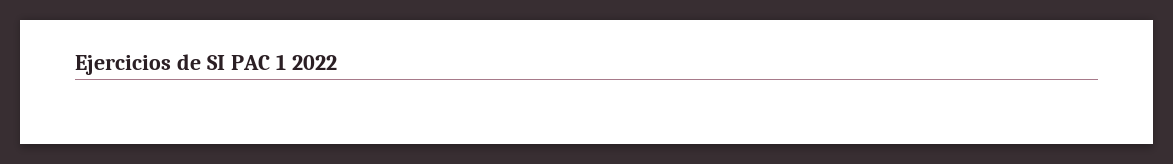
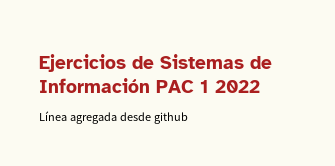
[206,55,225,70] SI -> [160,54,272,69] [39,78,150,93] Sistemas de Información
(337, 62) none -> [39,111,188,124] // Línea agregada desde github

